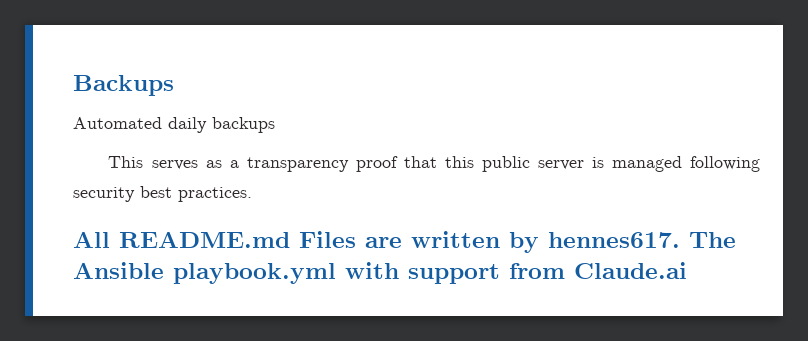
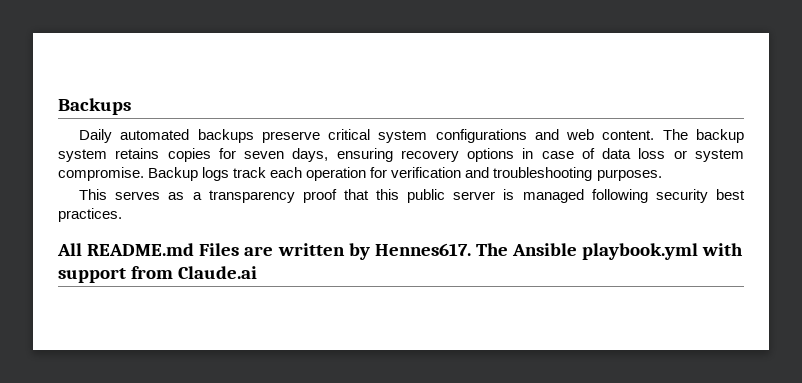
[73,117,207,133] Automated daily -> [79,129,190,143] Daily automated
(275, 125) none -> [261,129,745,143] [58,148,744,162] [58,167,662,181] preserve critical system configurations and web content. The backup system retains copies for seven days, ensuring recovery options in case of data loss or system compromise. Backup logs track each operation for verification and troubleshooting purposes.
[548,232,680,248] hennes617. -> [374,243,471,256] Hennes617.

